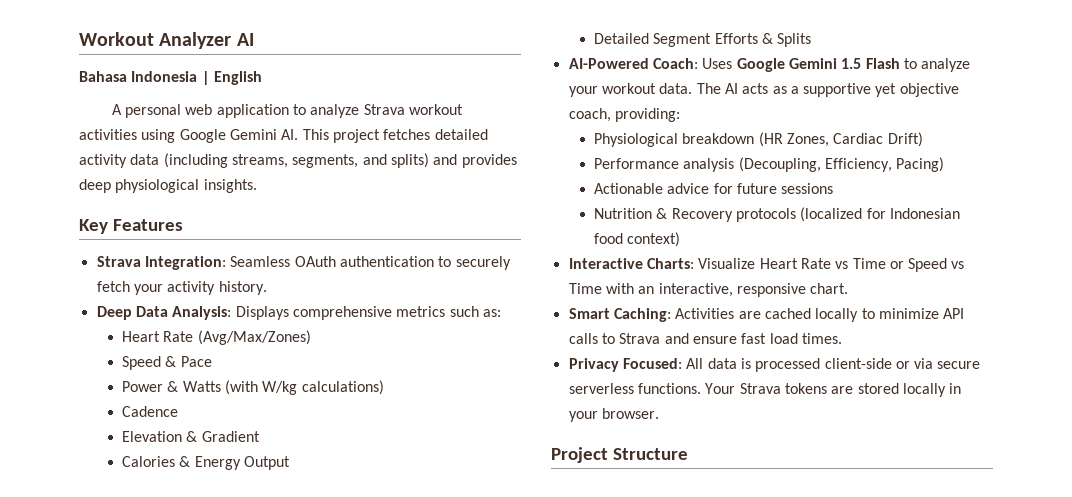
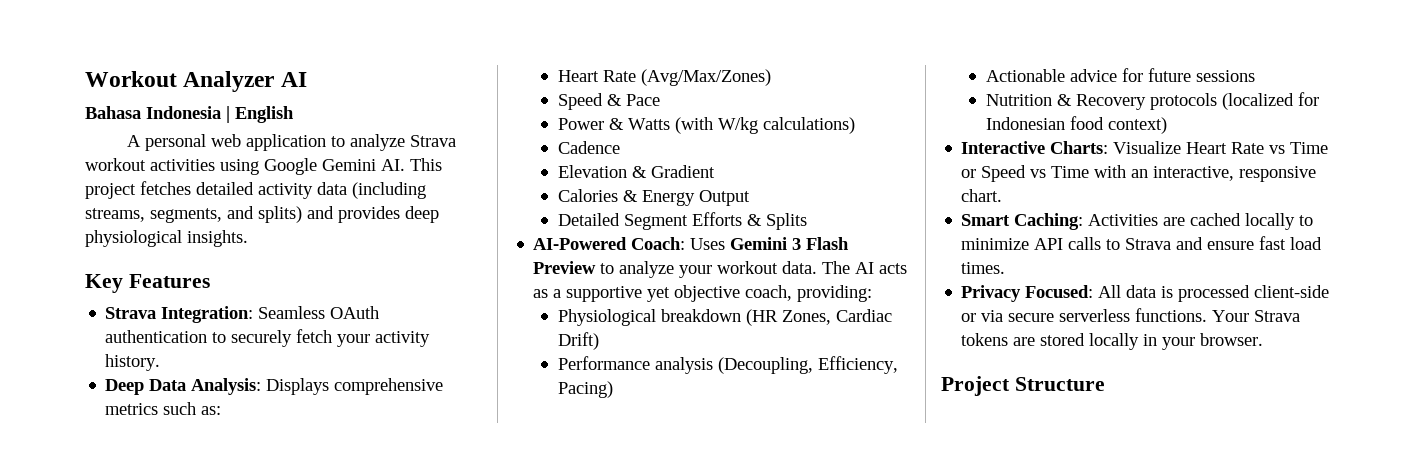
[736,58,900,72] Google Gemini 1.5 Flash -> [730,237,850,250] [533,261,597,274] Gemini 3 Flash Preview

